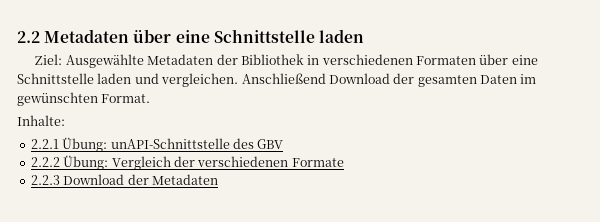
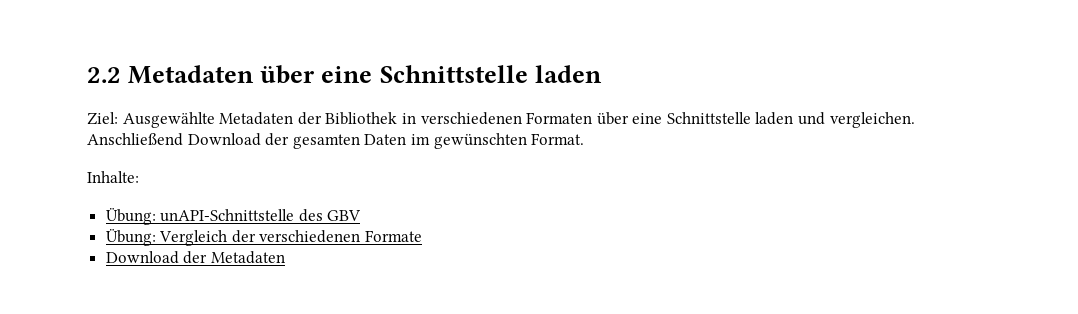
[30,139,59,149] 2.2.1 -> (139, 177) none
[30,157,60,167] 2.2.2 -> (362, 215) none
[30,175,60,185] 2.2.3 -> (423, 236) none

